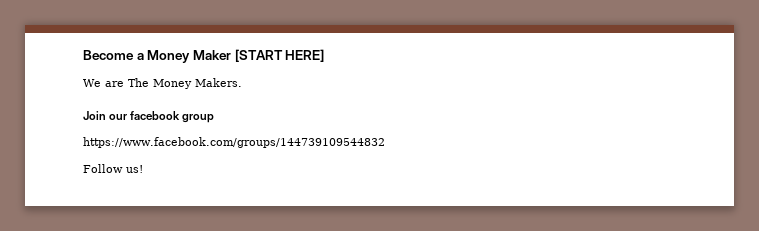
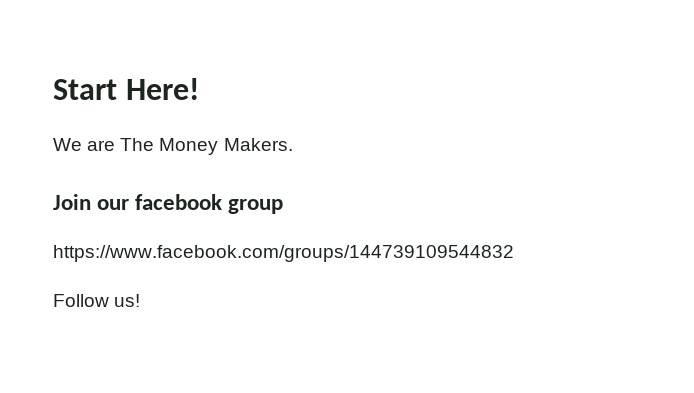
[83,49,325,63] Become a Money Maker [START HERE] -> [53,78,199,100] Start Here!

